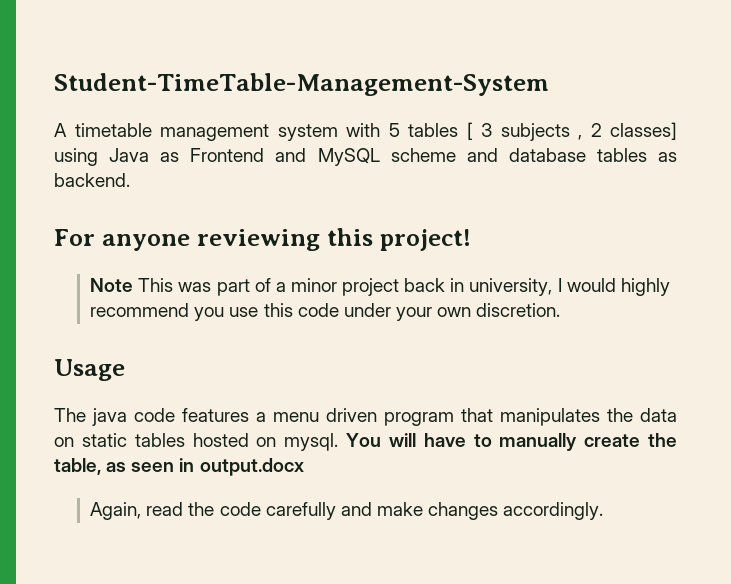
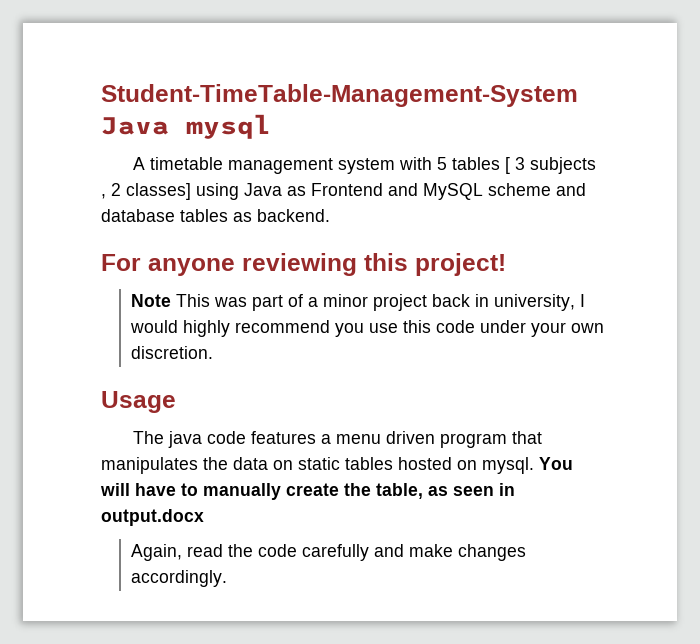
(549, 84) none -> [101,114,271,139] Java mysql

